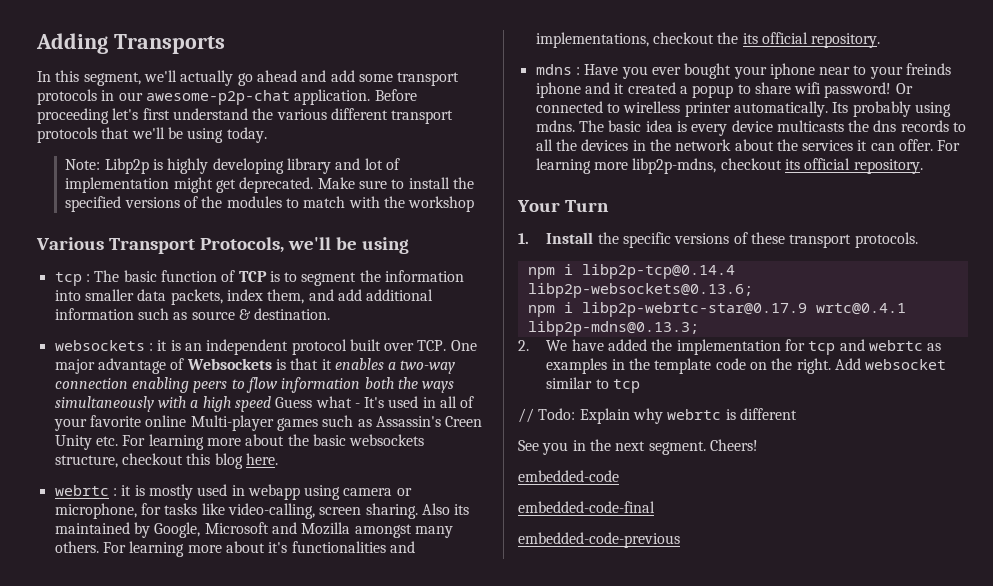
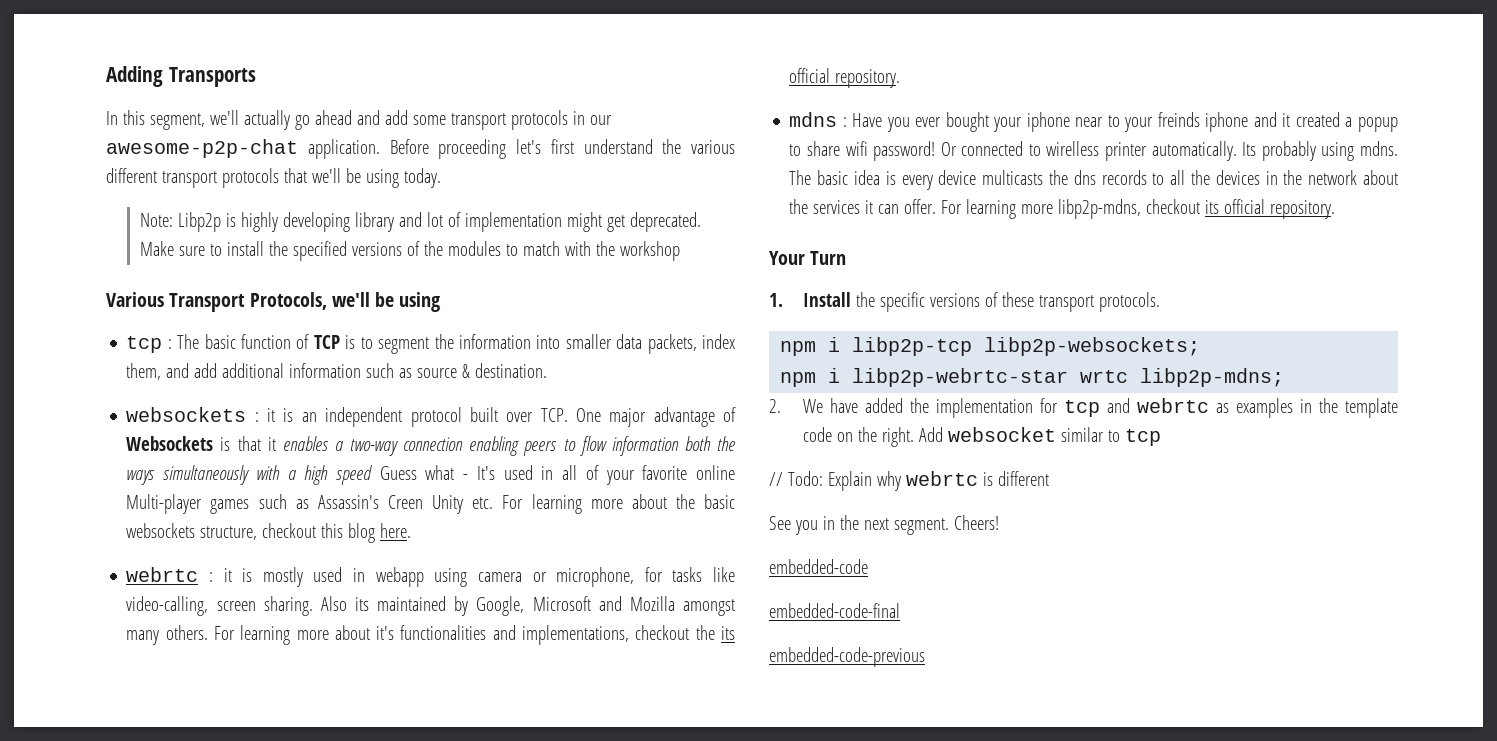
[581,264,735,279] [527,283,753,298] [527,302,906,317] [527,321,699,336] libp2p-tcp@0.14.4 libp2p-websockets@0.13.6; // npm i libp2p-webrtc-star@0.17.9 wrtc@0.4.1 libp2p-mdns@0.13.3; -> [852,337,1201,356] [780,368,1285,387] libp2p-tcp libp2p-websockets; // npm i libp2p-webrtc-star wrtc libp2p-mdns;

